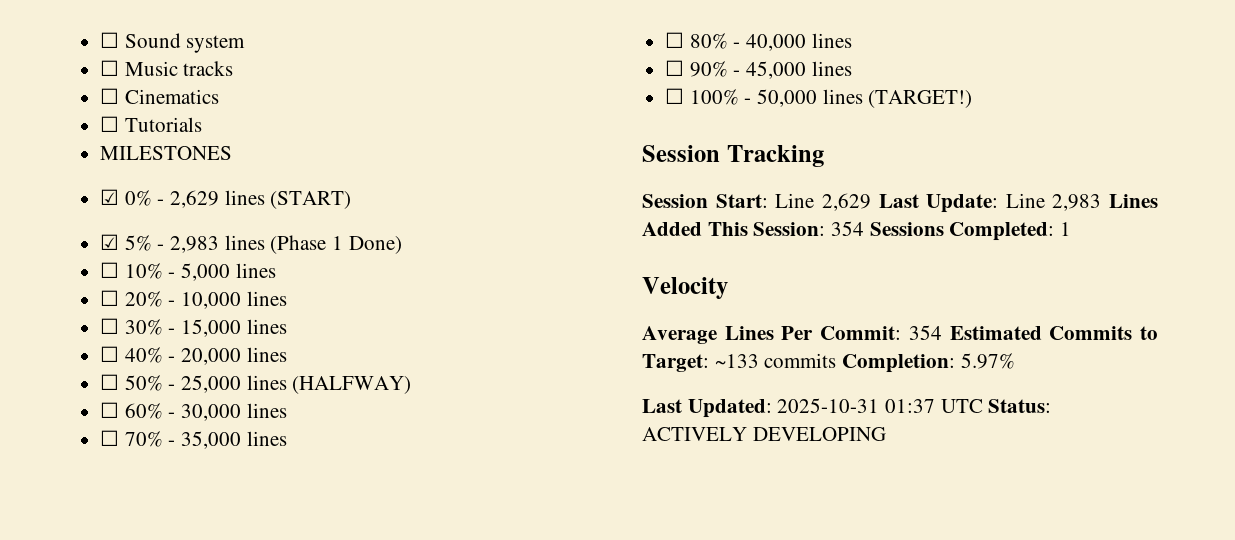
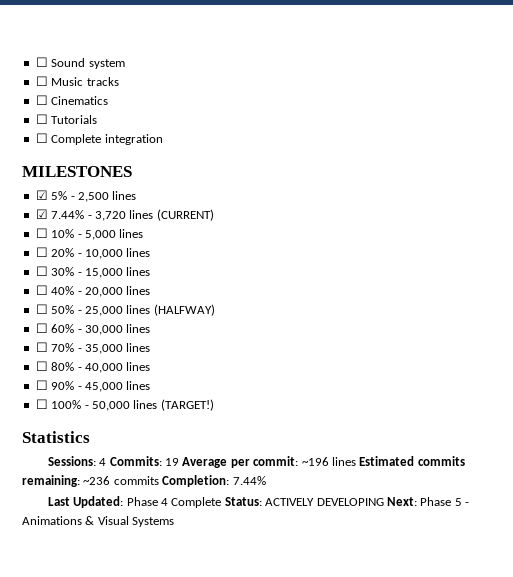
[100,146,233,160] [100,189,352,209] MILESTONES // ☑ 0% - 2,629 lines (START) -> [35,133,163,145] [22,166,132,177] ☐ Complete integration // MILESTONES
[170,235,402,254] 2,983 lines (Phase 1 Done) -> [77,191,137,202] [35,209,214,221] 2,500 lines // ☑ 7.44% - 3,720 lines (CURRENT)
[642,145,824,167] [642,193,1158,213] [642,221,1072,241] [642,277,728,299] [642,325,1158,344] [642,354,759,372] Session Tracking // Session Start: Line 2,629 Last Update: Line 2,983 Lines Added This Session: 354 Sessions Completed: 1 // Velocity // Average Lines Per Commit: 354 Estimated Commits to Target: ~133 -> [22,431,90,443] [47,456,465,468] [22,475,111,487] Statistics // Sessions: 4 Commits: 19 Average per commit: ~196 lines Estimated commits remaining: ~236
[960,353,1015,369] 5.97% -> [232,476,266,485] 7.44%
[777,398,1052,413] [642,427,886,441] 2025-10-31 01:37 UTC Status: ACTIVELY DEVELOPING -> [126,497,470,508] [22,516,175,527] Phase 4 Complete Status: ACTIVELY DEVELOPING Next: Phase 5 - Animations & Visual Systems

